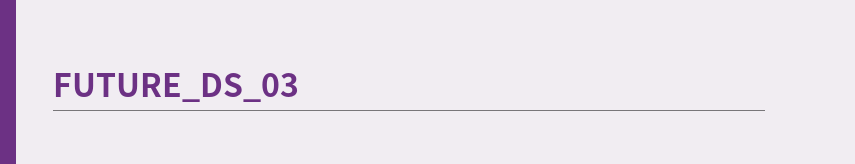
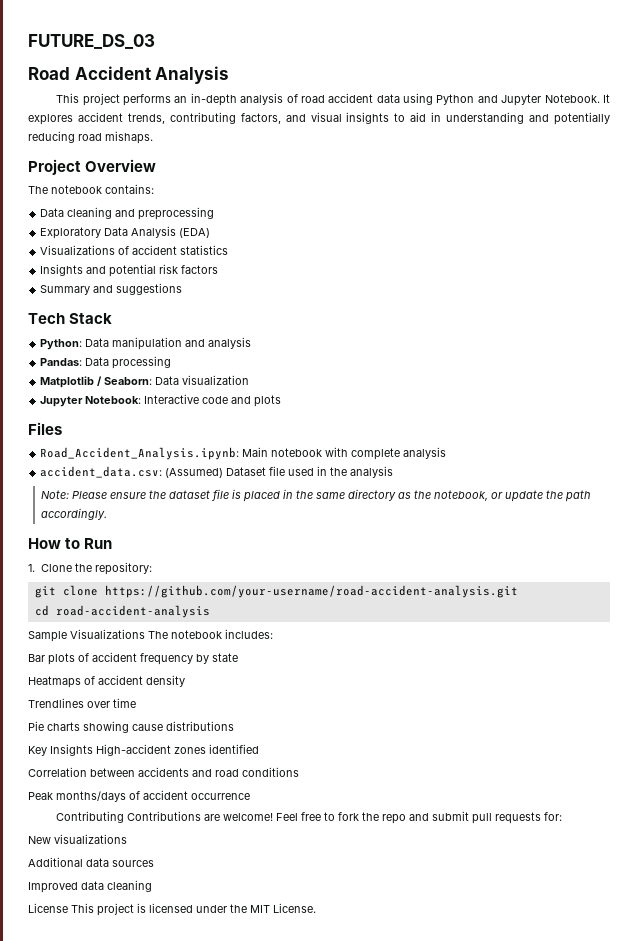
(299, 87) none -> [28,66,230,84] [56,93,610,106] [28,112,610,125] [28,131,153,144] [28,159,157,175] [28,184,154,194] [40,207,215,220] [40,226,211,239] [40,245,229,255] [40,264,219,277] [40,283,183,295] [28,313,113,324] [40,337,252,350] [40,356,172,369] [40,375,250,388] [40,394,282,407] [28,422,62,435] [40,447,447,460] [40,466,394,478] [41,489,592,502] [41,508,108,520] [28,538,113,549] [28,562,153,575] [34,585,518,598] [34,605,210,618] [28,629,273,642] [28,652,238,665] [28,675,185,688] [28,698,136,708] [28,721,234,733] [28,744,259,756] [28,767,299,777] [28,790,250,802] [56,811,563,824] [28,834,127,844] [28,857,154,867] [28,880,152,893] [28,903,316,916] // Road Accident Analysis // This project performs an in-depth analysis of road accident data using Python and Jupyter Notebook. It explores accident trends, contributing factors, and visual insights to aid in understanding and potentially reducing road mishaps. // Project Overview // The notebook contains: // Data cleaning and preprocessing // Exploratory Data Analysis (EDA) // Visualizations of accident statistics // Insights and potential risk factors // Summary and suggestions // Tech Stack // Python: Data manipulation and analysis // Pandas: Data processing // Matplotlib / Seaborn: Data visualization // Jupyter Notebook: Interactive code and plots // Files // Road_Accident_Analysis.ipynb: Main notebook with complete analysis // accident_data.csv: (Assumed) Dataset file used in the analysis // Note: Please ensure the dataset file is placed in the same directory as the notebook, or update the path accordingly. // How to Run // 1. Clone the repository: // git clone https://github.com/your-username/road-accident-analysis.git // cd road-accident-analysis // Sample Visualizations The notebook includes: // Bar plots of accident frequency by state // Heatmaps of accident density // Trendlines over time // Pie charts showing cause distributions // Key Insights High-accident zones identified // Correlation between accidents and road conditions // Peak months/days of accident occurrence // Contributing Contributions are welcome! Feel free to fork the repo and submit pull requests for: // New visualizations // Additional data sources // Improved data cleaning // License This project is licensed under the MIT License.

